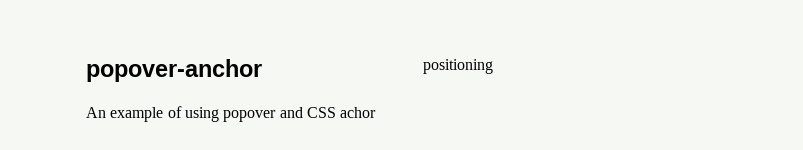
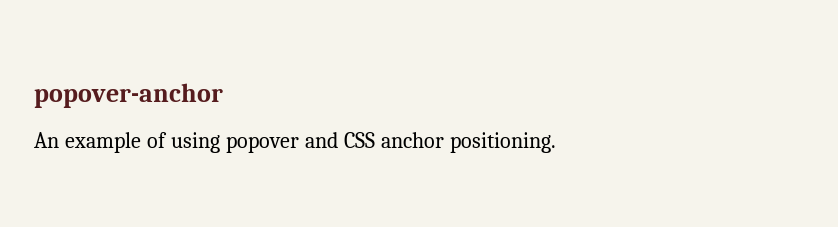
[340,107,377,118] [423,59,493,74] achor positioning -> [380,132,556,153] anchor positioning.

